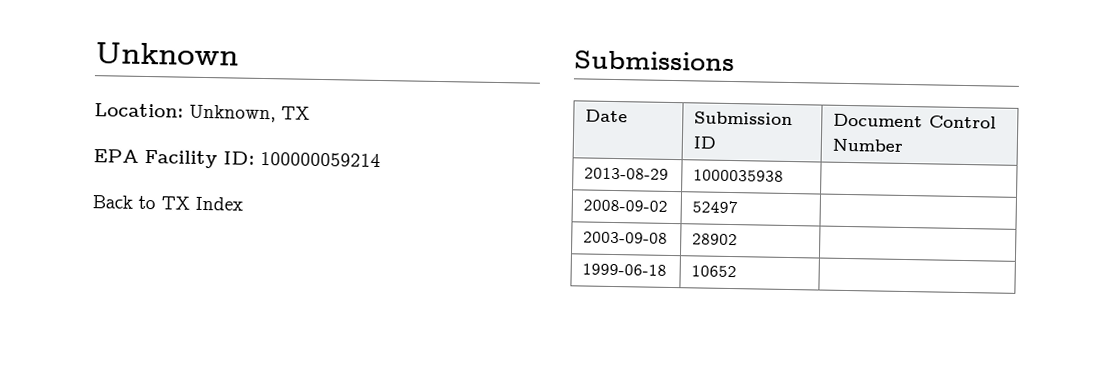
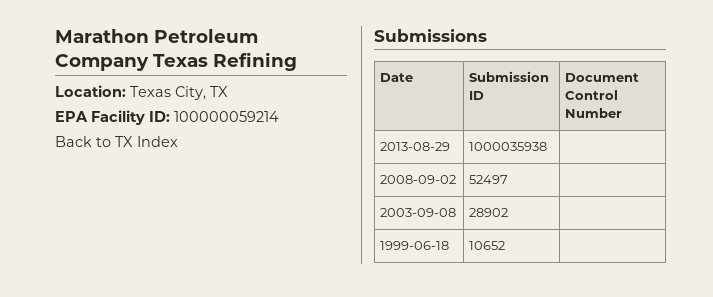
[95,42,239,66] Unknown -> [55,29,258,43] [55,52,297,71] Marathon Petroleum Company Texas Refining
[189,104,276,123] Unknown, -> [130,86,206,100] Texas City,

